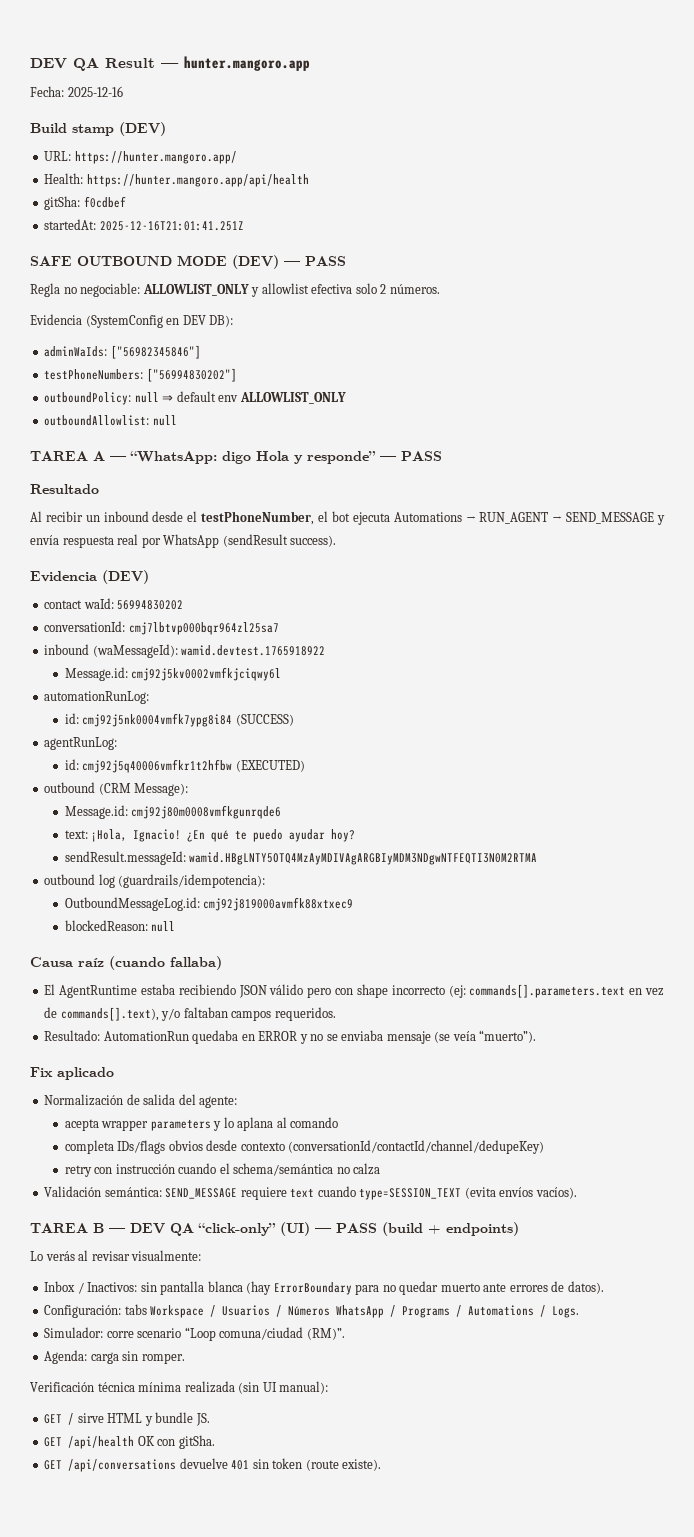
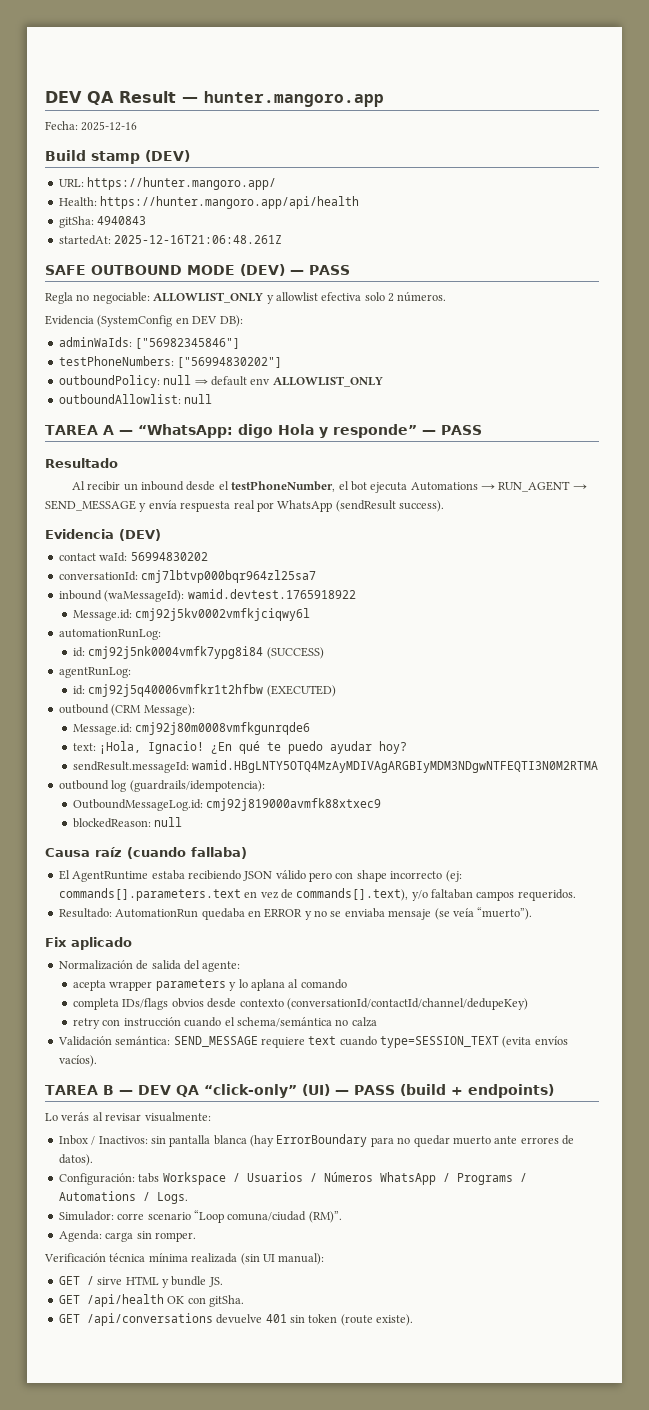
[83,196,126,208] f0cdbef -> [97,216,147,225] 4940843
[99,221,244,231] 2025-12-16T21:01:41.251Z -> [114,235,283,244] 2025-12-16T21:06:48.261Z

